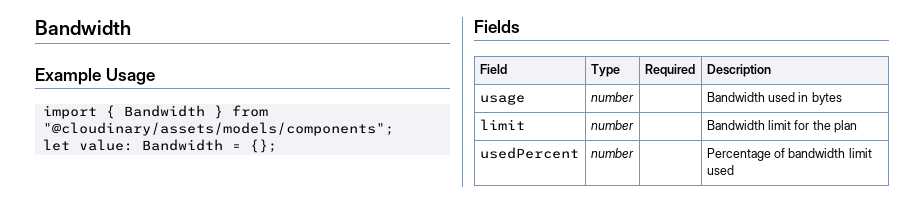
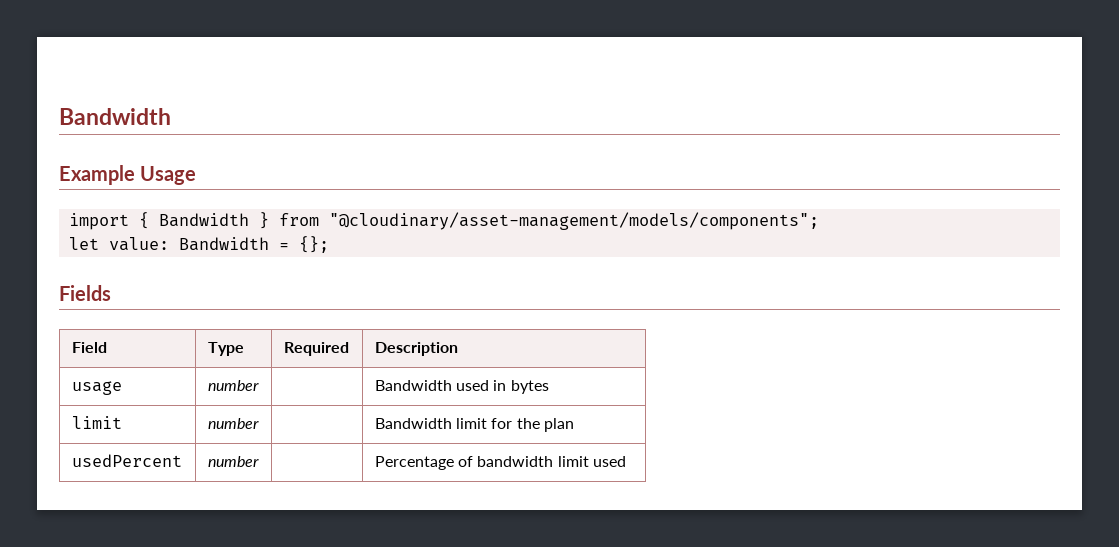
[42,122,394,136] "@cloudinary/assets/models/components"; -> [328,212,819,230] "@cloudinary/asset-management/models/components";

